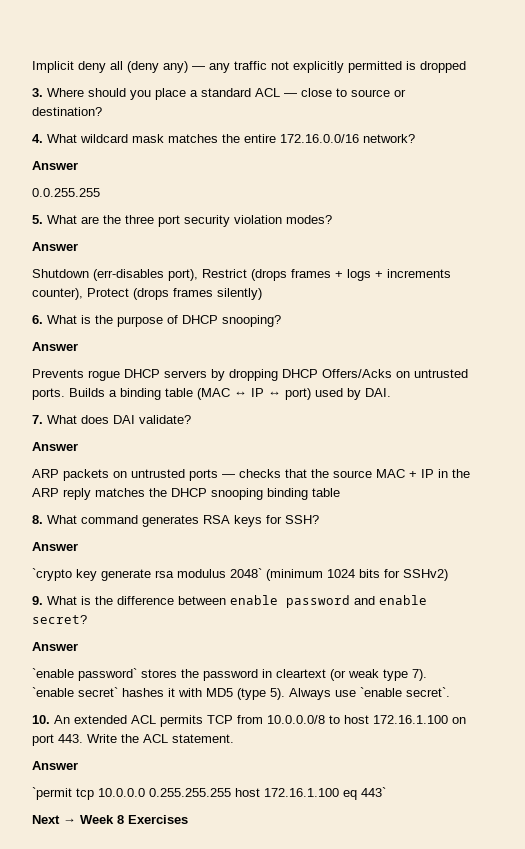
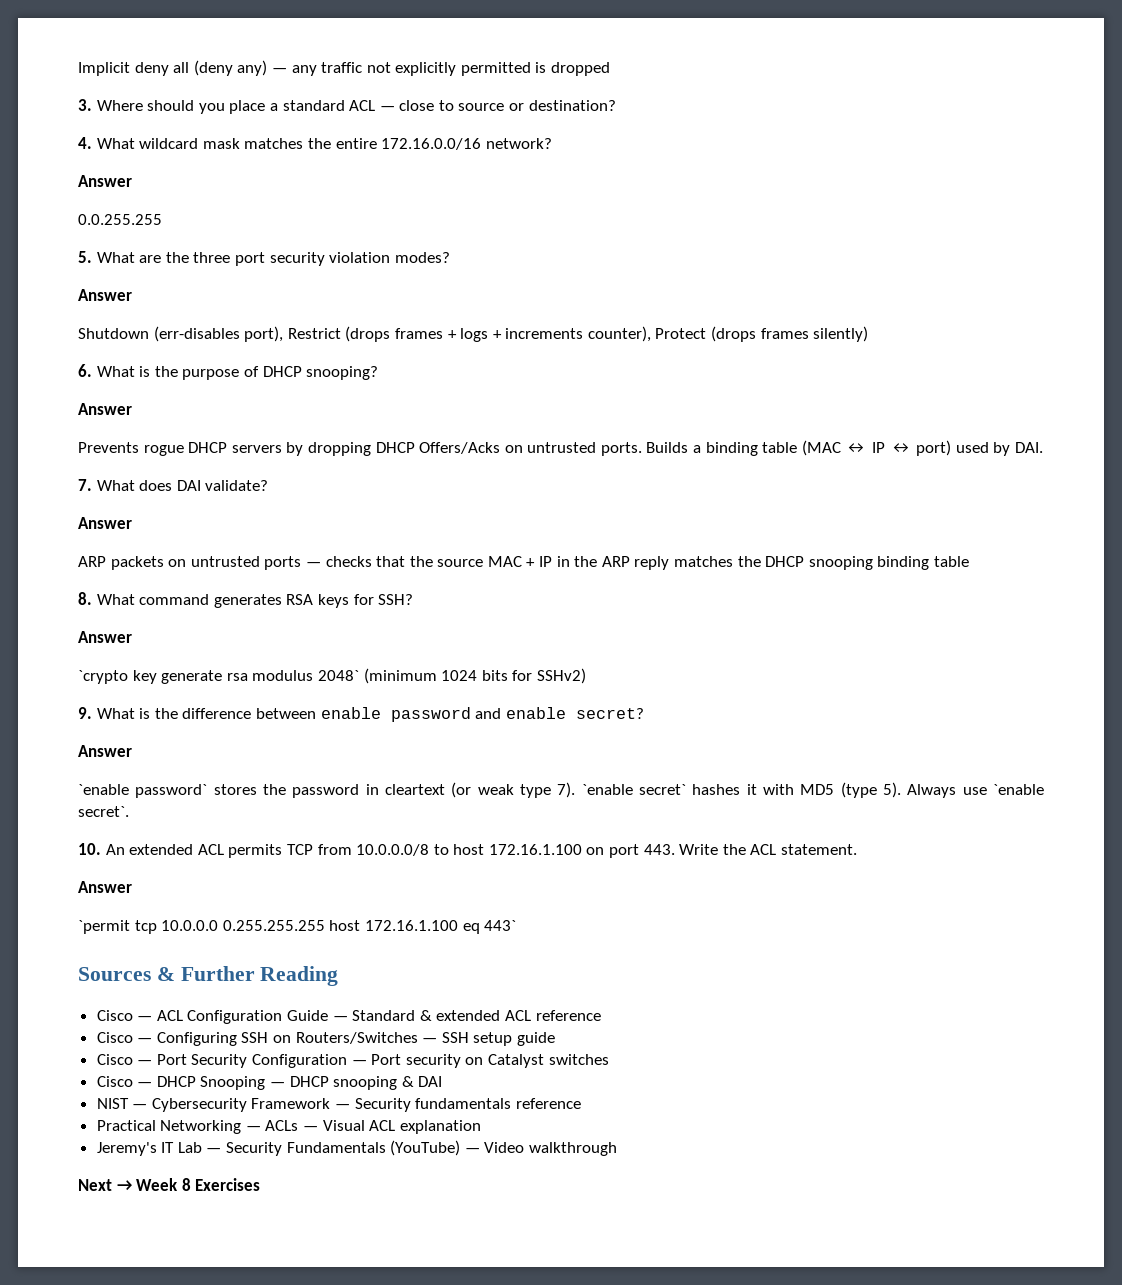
(386, 792) none -> [78,966,339,986] [96,1010,601,1024] [96,1032,556,1046] [96,1054,609,1068] [96,1076,443,1090] [96,1098,581,1112] [96,1120,481,1134] [96,1140,618,1156] // Sources & Further Reading // Cisco — ACL Configuration Guide — Standard & extended ACL reference // Cisco — Configuring SSH on Routers/Switches — SSH setup guide // Cisco — Port Security Configuration — Port security on Catalyst switches // Cisco — DHCP Snooping — DHCP snooping & DAI // NIST — Cybersecurity Framework — Security fundamentals reference // Practical Networking — ACLs — Visual ACL explanation // Jeremy's IT Lab — Security Fundamentals (YouTube) — Video walkthrough

